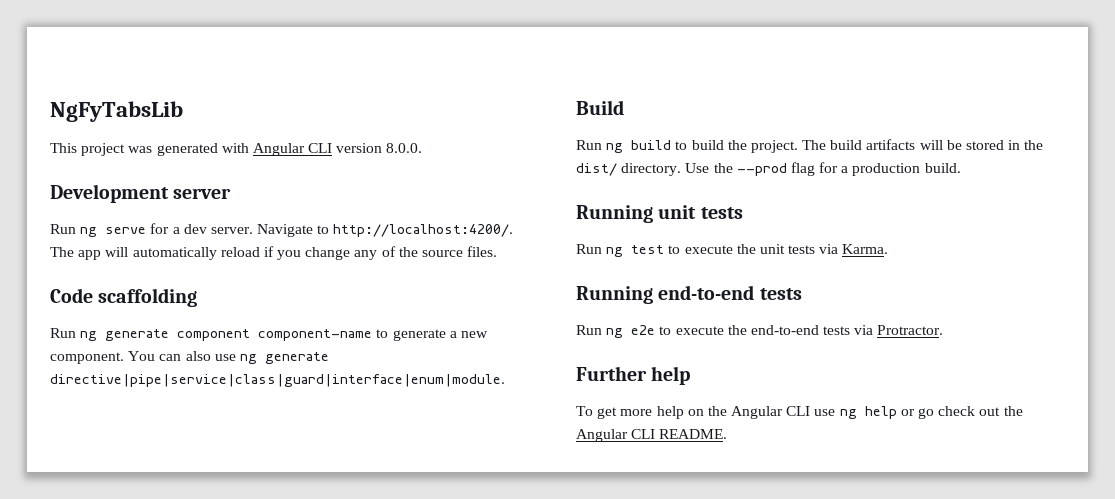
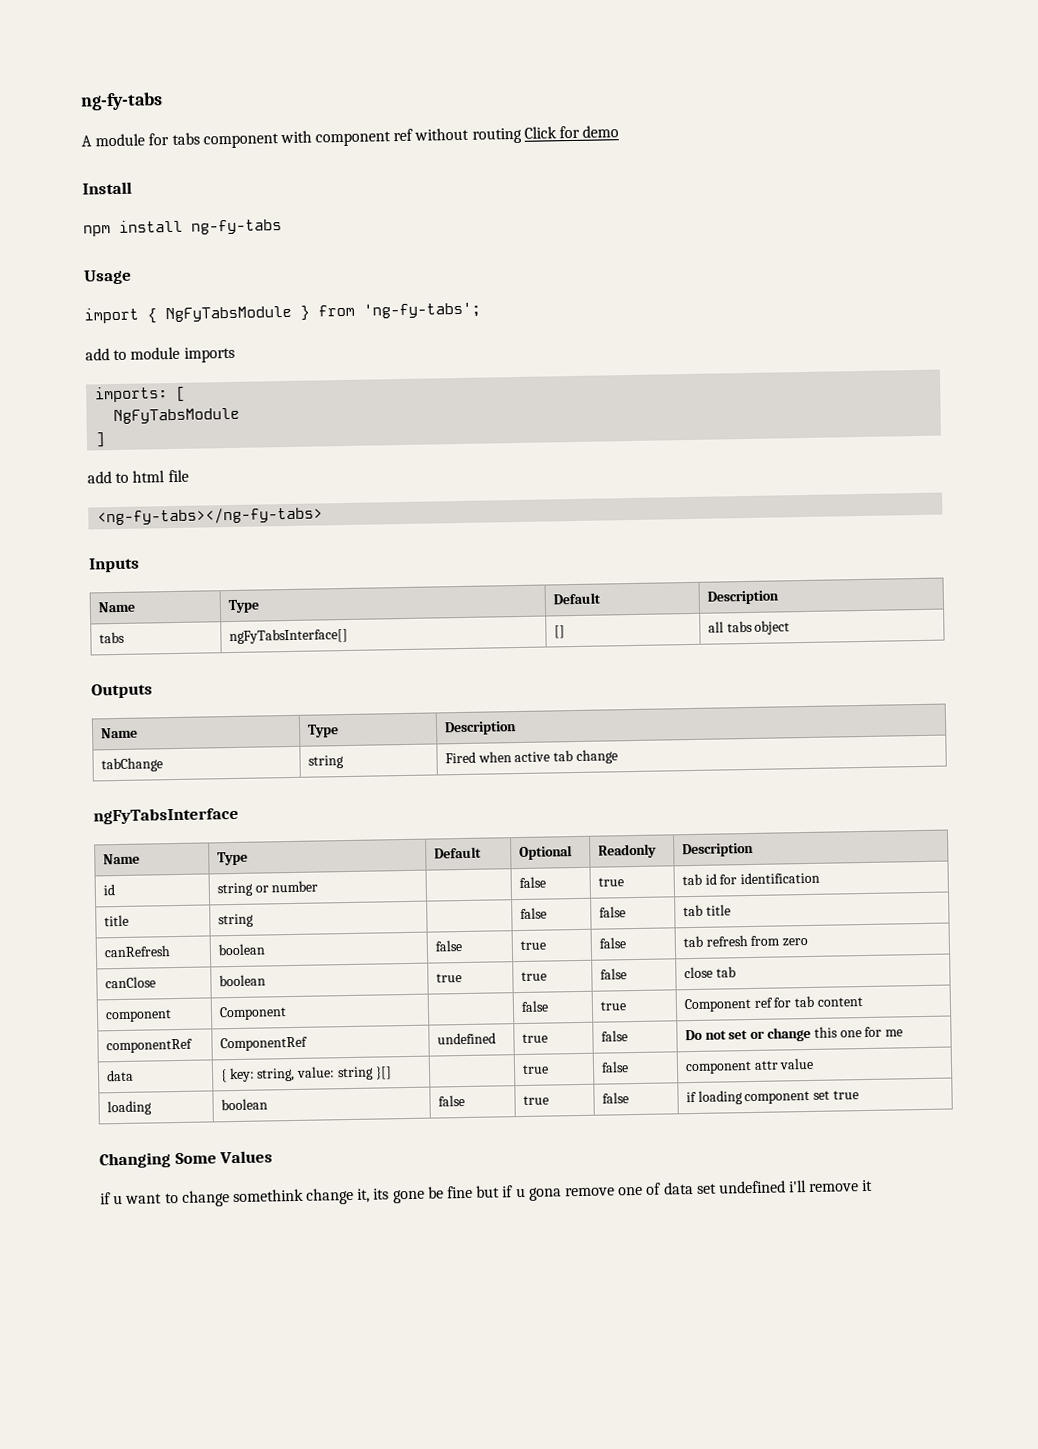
[50,101,183,122] [50,143,423,156] [50,184,232,203] [50,223,514,237] [50,246,498,260] [50,288,198,307] [50,328,488,341] [50,351,329,364] [50,374,505,387] [576,100,624,115] [576,139,1044,153] [576,162,961,176] [576,205,743,223] [576,244,889,257] [576,285,802,304] [576,325,944,338] [576,366,691,385] [576,406,1023,419] [576,429,728,442] NgFyTabsLib // This project was generated with Angular CLI version 8.0.0. // Development server // Run ng serve for a dev server. Navigate to http://localhost:4200/. The app will automatically reload if you change any of the source files. // Code scaffolding // Run ng generate component component-name to generate a new component. You can also use ng generate directive|pipe|service|class|guard|interface|enum|module. // Build // Run ng build to build the project. The build artifacts will be stored in the dist/ directory. Use the --prod flag for a production build. // Running unit tests // Run ng test to execute the unit tests via Karma. // Running end-to-end tests // Run ng e2e to execute the end-to-end tests via Protractor. // Further help // To get more help on the Angular CLI use ng help or go check out the Angular CLI README. -> [80,92,163,111] [81,125,620,149] [82,181,132,195] [83,219,282,237] [84,269,132,285] [84,302,481,324] [85,346,235,363] [95,386,187,403] [113,407,241,425] [95,432,107,448] [87,469,189,484] [97,506,324,526] [89,557,140,573] [97,601,135,613] [227,599,260,614] [552,592,601,605] [706,590,779,605] [98,631,125,644] [228,627,348,645] [553,625,565,639] [707,620,791,635] [91,683,153,699] [100,727,138,739] [306,724,339,738] [443,721,517,736] [100,757,163,773] [307,755,344,769] [444,749,618,765] [93,806,239,825] [102,853,140,865] [216,851,248,866] [433,846,482,859] [518,845,573,861] [597,843,657,859] [681,842,754,858] [102,884,115,896] [216,880,319,897] [518,876,546,889] [597,877,624,887] [681,871,821,886] [103,914,129,927] [217,913,254,928] [519,907,547,920] [598,906,626,918] [682,904,731,917] [103,945,170,958] [217,943,265,956] [434,940,462,952] [519,940,546,951] [598,937,626,949] [682,935,809,948] [104,976,156,989] [218,974,266,987] [435,973,462,983] [520,971,547,982] [599,968,627,980] [683,966,736,979] [104,1009,172,1023] [218,1006,287,1021] [520,1000,549,1013] [599,1001,627,1011] [683,995,863,1013] [105,1038,193,1054] [219,1036,308,1052] [436,1032,496,1045] [521,1033,548,1044] [600,1030,628,1042] [684,1026,904,1042] [105,1069,134,1082] [219,1066,392,1083] [521,1064,549,1074] [600,1061,629,1073] [684,1057,815,1075] [106,1100,152,1116] [220,1098,268,1111] [437,1095,465,1107] [522,1095,549,1105] [601,1092,629,1104] [685,1090,859,1105] [99,1150,274,1169] [100,1179,874,1207] ng-fy-tabs // A module for tabs component with component ref without routing Click for demo // Install // npm install ng-fy-tabs // Usage // import { NgFyTabsModule } from 'ng-fy-tabs'; // add to module imports // imports: [ // NgFyTabsModule // ] // add to html file // <ng-fy-tabs></ng-fy-tabs> // Inputs // Name | Type | Default | Description // tabs | ngFyTabsInterface[] | [] | all tabs object // Outputs // Name | Type | Description // tabChange | string | Fired when active tab change // ngFyTabsInterface // Name | Type | Default | Optional | Readonly | Description // id | string or number | | false | true | tab id for identification // title | string | | false | false | tab title // canRefresh | boolean | false | true | false | tab refresh from zero // canClose | boolean | true | true | false | close tab // component | Component | | false | true | Component ref for tab content // componentRef | ComponentRef | undefined | true | false | Do not set or change this one for me // data | { key: string, value: string }[] | | true | false | component attr value // loading | boolean | false | true | false | if loading component set true // Changing Some Values // if u want to change somethink change it, its gone be fine but if u gona remove one of data set undefined i'll remove it

